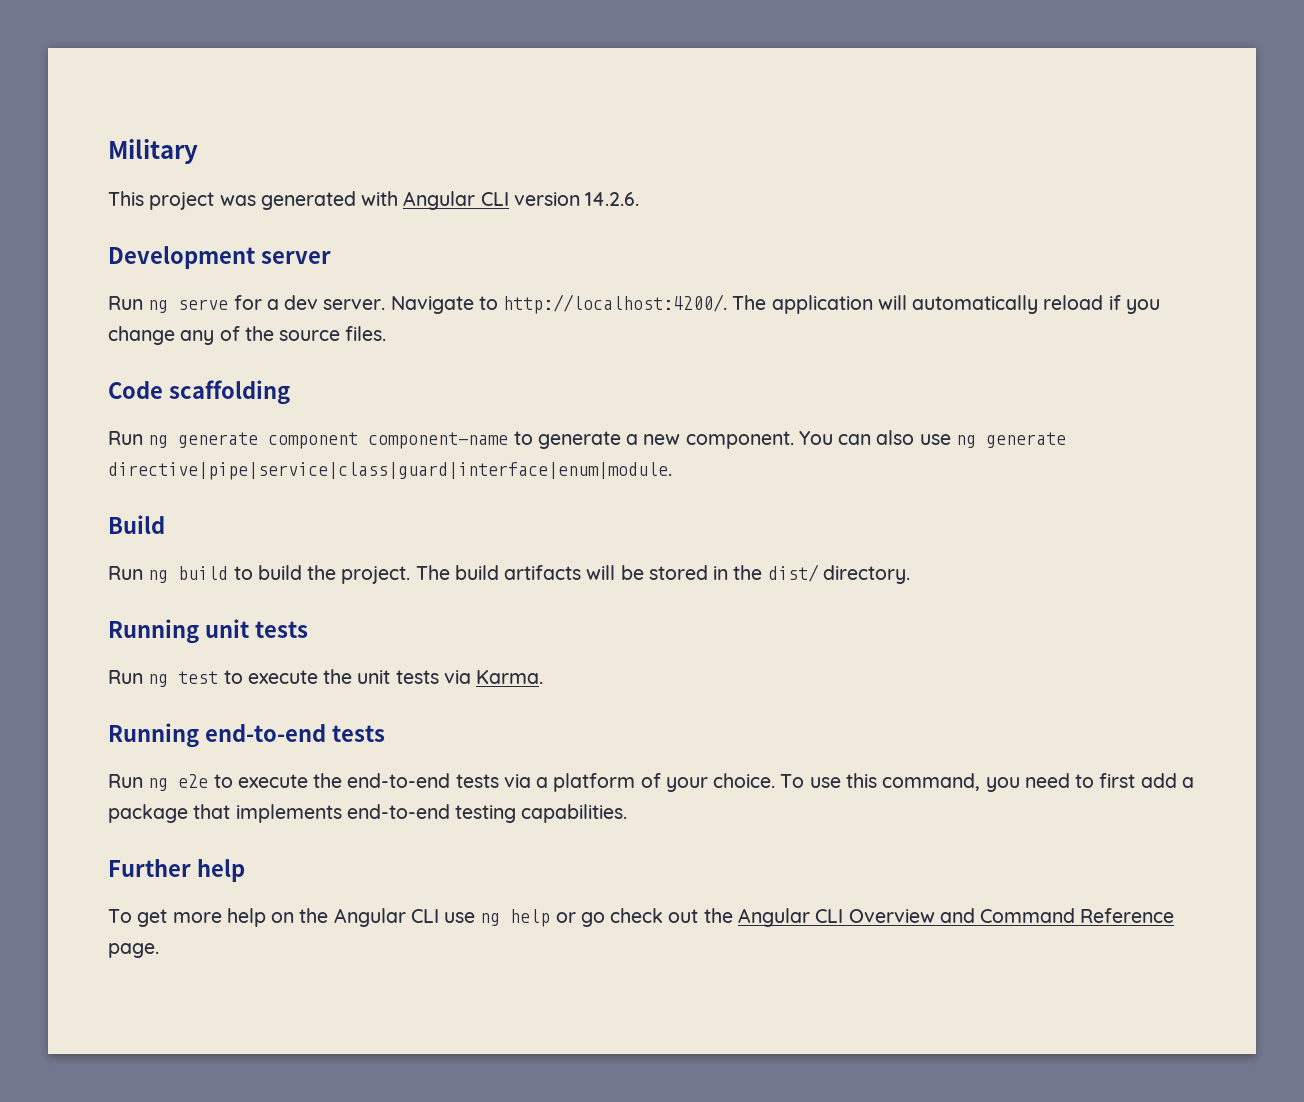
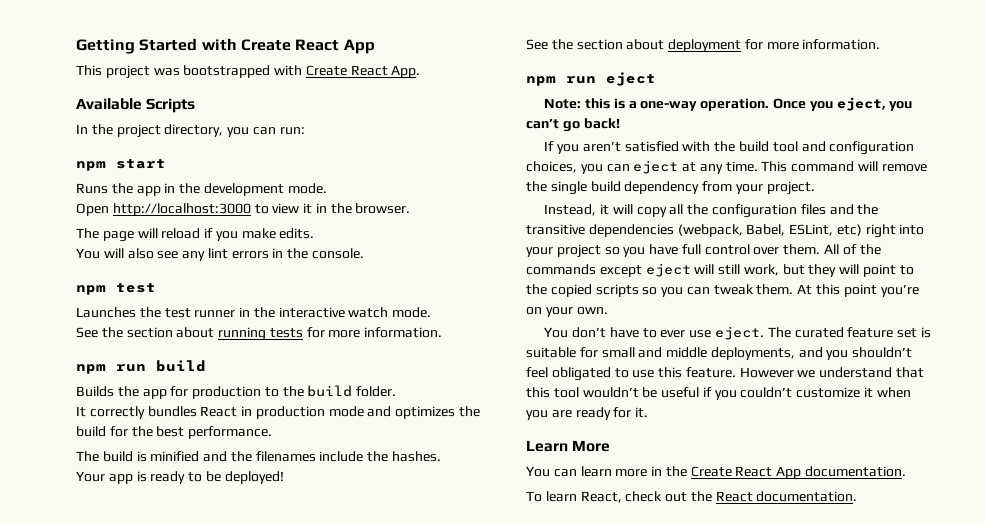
[108,139,198,164] [108,191,640,210] [108,246,331,269] [108,294,1160,314] [108,326,387,345] [108,380,290,405] [108,430,1066,449] [108,462,672,480] [108,515,165,534] [108,564,910,584] [108,619,308,644] [108,669,544,687] [108,723,385,748] [108,773,1194,792] [108,804,628,823] [108,859,245,882] [108,908,1175,927] [108,943,159,958] Military // This project was generated with Angular CLI version 14.2.6. // Development server // Run ng serve for a dev server. Navigate to http://localhost:4200/. The application will automatically reload if you change any of the source files. // Code scaffolding // Run ng generate component component-name to generate a new component. You can also use ng generate directive|pipe|service|class|guard|interface|enum|module. // Build // Run ng build to build the project. The build artifacts will be stored in the dist/ directory. // Running unit tests // Run ng test to execute the unit tests via Karma. // Running end-to-end tests // Run ng e2e to execute the end-to-end tests via a platform of your choice. To use this command, you need to first add a package that implements end-to-end testing capabilities. // Further help // To get more help on the Angular CLI use ng help or go check out the Angular CLI Overview and Command Reference page. -> [76,38,375,54] [76,65,421,79] [76,98,196,113] [76,124,305,138] [76,159,166,171] [76,183,327,196] [76,203,411,216] [76,228,315,242] [76,248,365,261] [76,283,156,295] [76,307,432,318] [76,327,443,341] [76,360,206,374] [76,385,397,399] [76,406,481,419] [76,426,273,439] [76,451,442,462] [76,471,284,484] [526,39,881,52] [526,72,656,86] [544,97,913,111] [526,118,620,132] [544,141,915,155] [526,160,927,174] [526,181,815,195] [544,204,879,218] [526,224,925,238] [526,244,881,258] [526,263,914,277] [526,284,919,297] [526,307,608,317] [544,326,931,340] [526,347,913,360] [526,367,925,381] [526,387,911,400] [526,407,649,420] [526,440,611,452] [526,466,907,479] [526,491,858,503] Getting Started with Create React App // This project was bootstrapped with Create React App. // Available Scripts // In the project directory, you can run: // npm start // Runs the app in the development mode. // Open http://localhost:3000 to view it in the browser. // The page will reload if you make edits. // You will also see any lint errors in the console. // npm test // Launches the test runner in the interactive watch mode. // See the section about running tests for more information. // npm run build // Builds the app for production to the build folder. // It correctly bundles React in production mode and optimizes the build for the best performance. // The build is minified and the filenames include the hashes. // Your app is ready to be deployed! // See the section about deployment for more information. // npm run eject // Note: this is a one-way operation. Once you eject, you can’t go back! // If you aren’t satisfied with the build tool and configuration choices, you can eject at any time. This command will remove the single build dependency from your project. // Instead, it will copy all the configuration files and the transitive dependencies (webpack, Babel, ESLint, etc) right into your project so you have full control over them. All of the commands except eject will still work, but they will point to the copied scripts so you can tweak them. At this point you’re on your own. // You don’t have to ever use eject. The curated feature set is suitable for small and middle deployments, and you shouldn’t feel obligated to use this feature. However we understand that this tool wouldn’t be useful if you couldn’t customize it when you are ready for it. // Learn More // You can learn more in the Create React App documentation. // To learn React, check out the React documentation.

